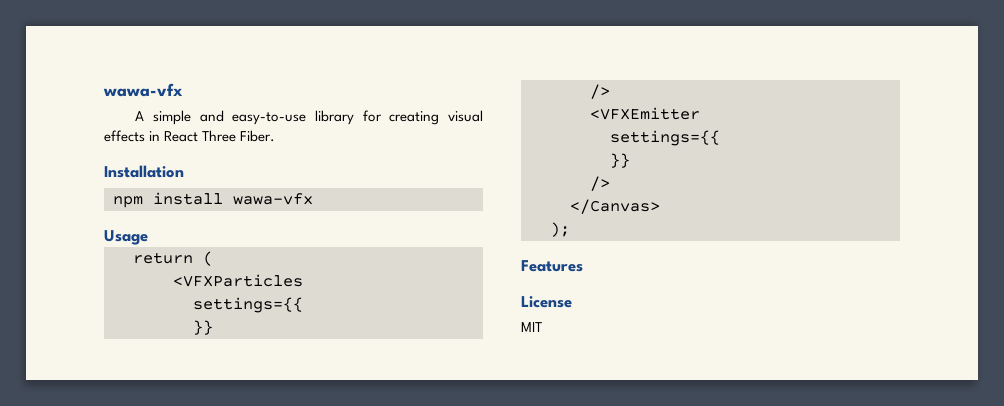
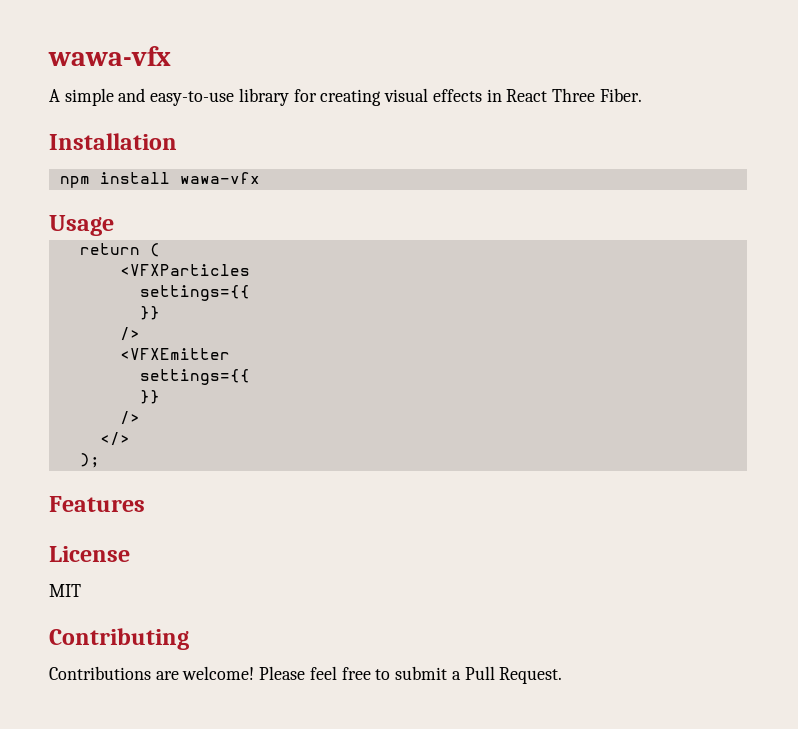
[570,199,660,214] </Canvas> -> [99,432,130,446] </>
(542, 327) none -> [49,628,189,650] [49,666,563,684] // Contributing // Contributions are welcome! Please feel free to submit a Pull Request.

